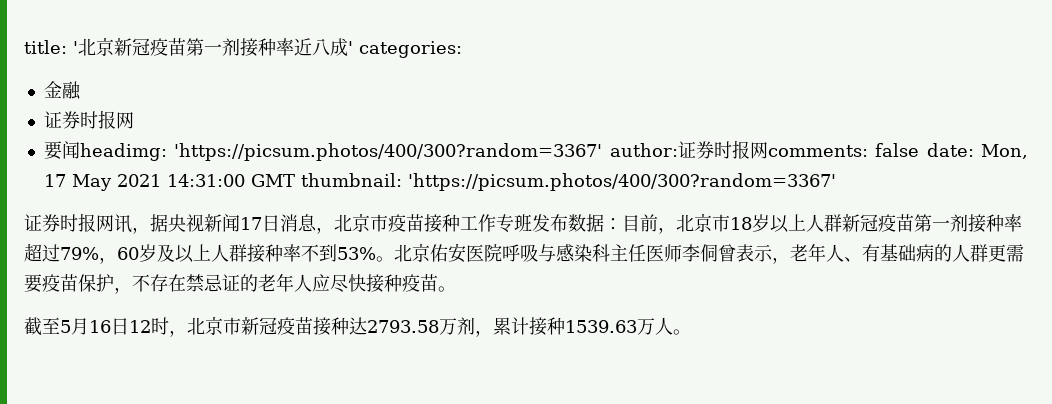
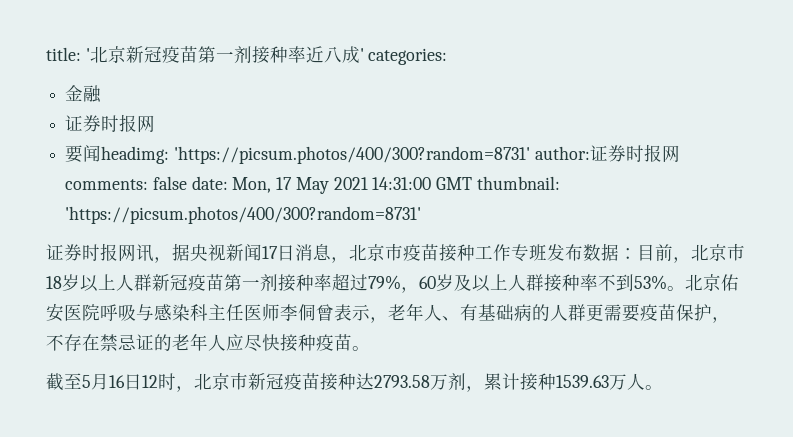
[174,143,603,161] 'https://picsum.photos/400/300?random=3367' -> [173,146,530,164] 'https://picsum.photos/400/300?random=8731'
[407,173,836,191] 'https://picsum.photos/400/300?random=3367' -> [65,206,422,224] 'https://picsum.photos/400/300?random=8731'

